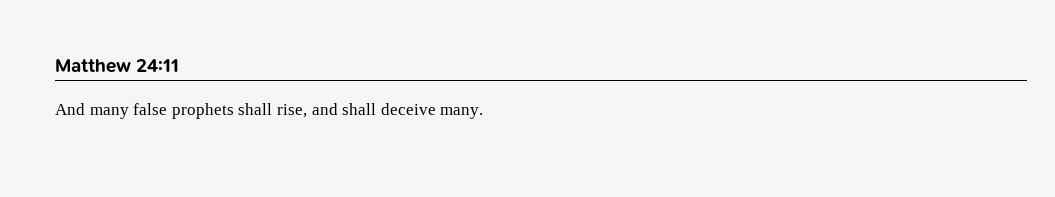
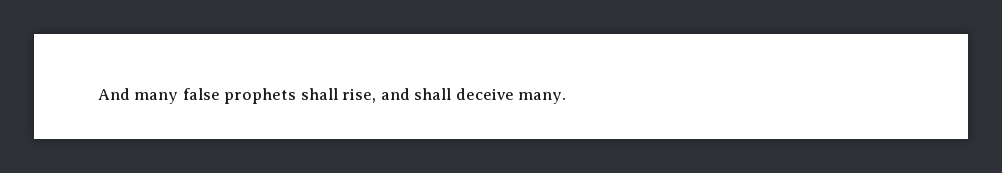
[55,59,180,73] Matthew 24:11 // -> (98, 94) none

